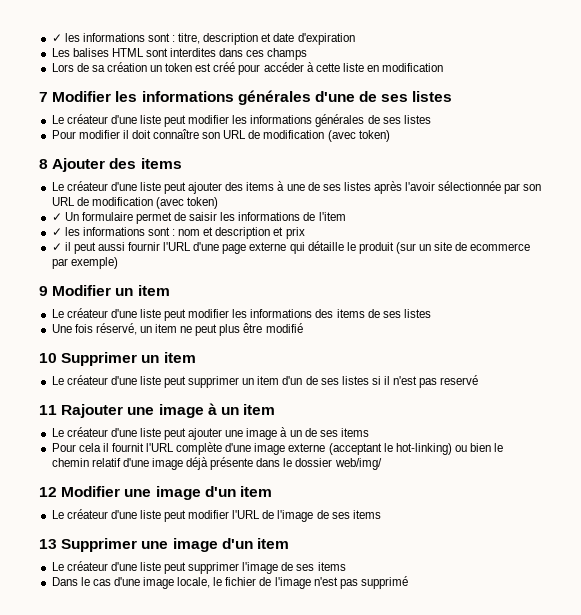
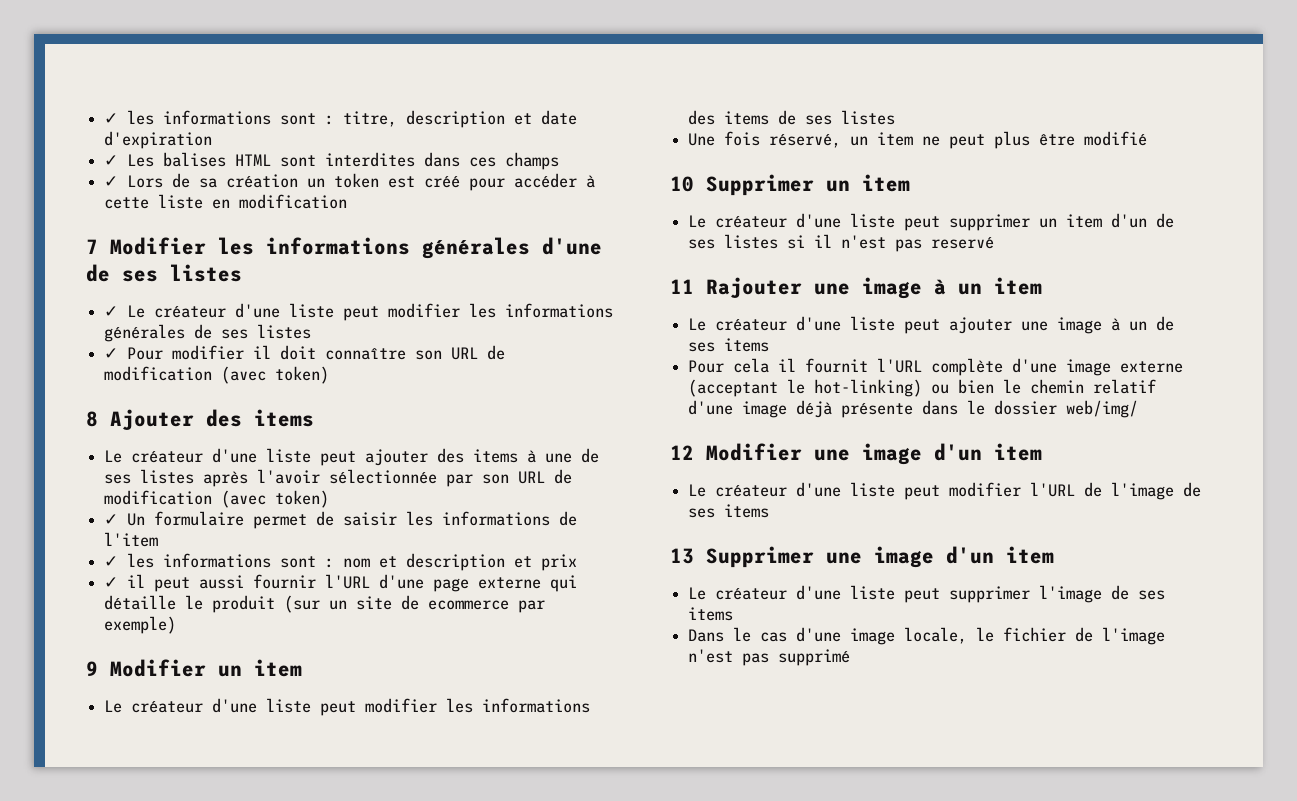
(355, 39) none -> [104,155,119,166] ✓
(308, 54) none -> [104,176,119,187] ✓
(453, 96) none -> [104,306,119,317] ✓
(431, 119) none -> [104,348,119,359] ✓

